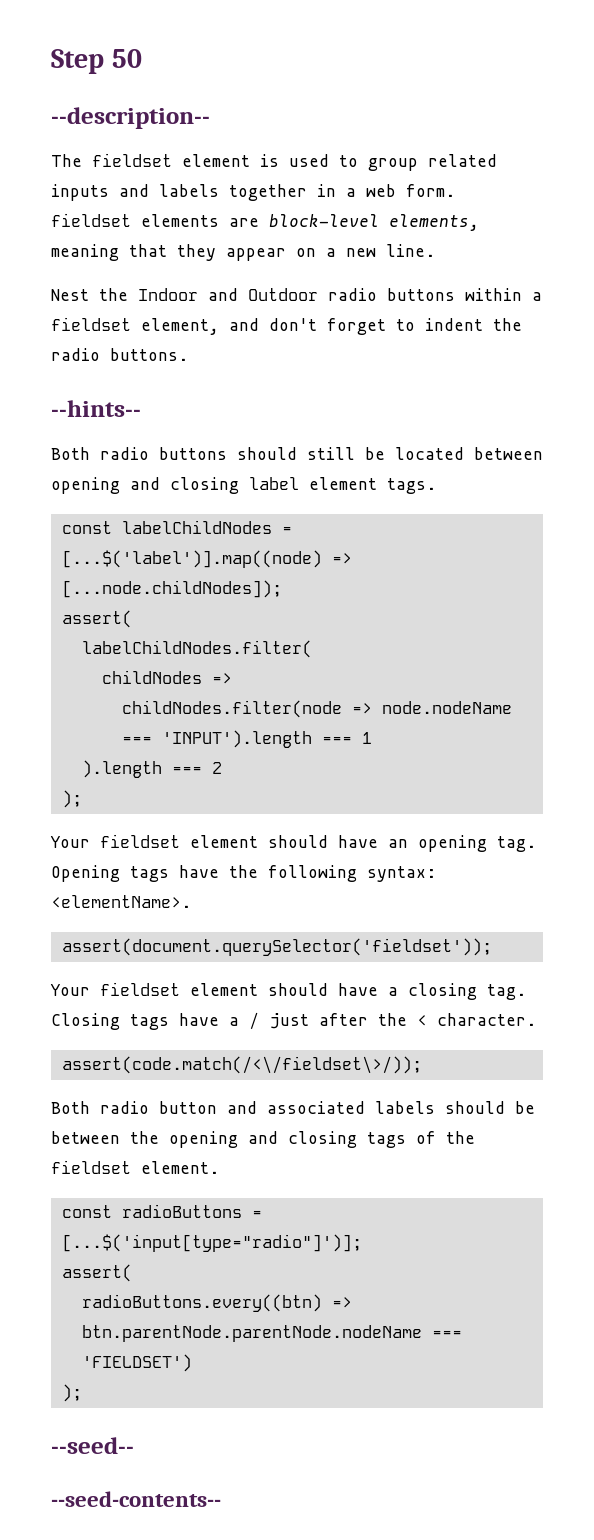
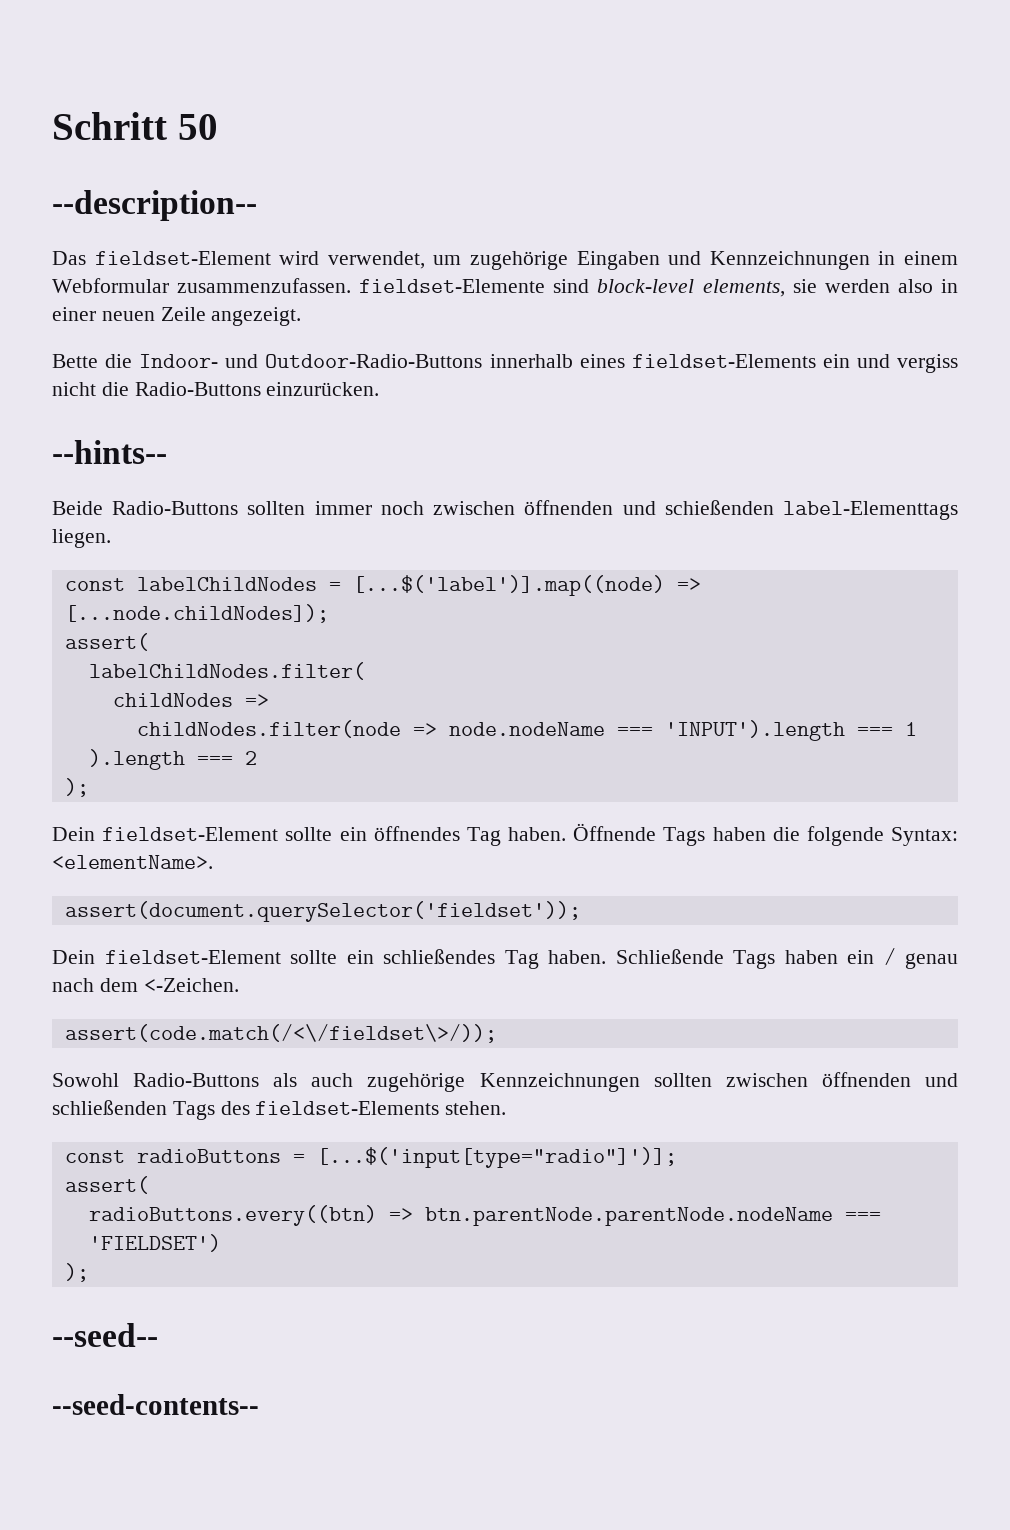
[51,49,104,74] Step -> [52,112,167,140] Schritt
[51,153,497,171] [51,184,455,201] [51,213,479,231] [51,244,435,261] [51,288,542,301] [51,317,522,335] [51,348,188,361] [51,400,141,417] [51,447,543,460] [51,477,436,494] The fieldset element is used to group related inputs and labels together in a web form. fieldset elements are block-level elements, meaning that they appear on a new line. // Nest the Indoor and Outdoor radio buttons within a fieldset element, and don't forget to indent the radio buttons. // --hints-- // Both radio buttons should still be located between opening and closing label element tags. -> [52,251,959,270] [52,278,958,297] [52,307,302,326] [52,354,959,373] [52,382,380,396] [52,440,167,464] [52,500,958,520] [52,529,111,548] Das fieldset-Element wird verwendet, um zugehörige Eingaben und Kennzeichnungen in einem Webformular zusammenzufassen. fieldset-Elemente sind block-level elements, sie werden also in einer neuen Zeile angezeigt. // Bette die Indoor- und Outdoor-Radio-Buttons innerhalb eines fieldset-Elements ein und vergiss nicht die Radio-Buttons einzurücken. // --hints-- // Beide Radio-Buttons sollten immer noch zwischen öffnenden und schießenden label-Elementtags liegen.
[50,834,536,852] [51,865,436,882] [51,895,191,908] [61,938,492,956] [50,982,526,1000] [51,1012,536,1030] [61,1056,422,1074] [51,1101,535,1114] [51,1131,475,1148] [51,1160,219,1174] Your fieldset element should have an opening tag. Opening tags have the following syntax: <elementName>. // assert(document.querySelector('fieldset')); // Your fieldset element should have a closing tag. Closing tags have a / just after the < character. // assert(code.match(/<\/fieldset\>/)); // Both radio button and associated labels should be between the opening and closing tags of the fieldset element. -> [52,823,958,846] [52,855,213,869] [64,901,581,922] [52,948,958,969] [52,978,239,992] [64,1024,497,1043] [52,1072,958,1092] [52,1100,507,1120] Dein fieldset-Element sollte ein öffnendes Tag haben. Öffnende Tags haben die folgende Syntax: <elementName>. // assert(document.querySelector('fieldset')); // Dein fieldset-Element sollte ein schließendes Tag haben. Schließende Tags haben ein / genau nach dem <-Zeichen. // assert(code.match(/<\/fieldset\>/)); // Sowohl Radio-Buttons als auch zugehörige Kennzeichnungen sollten zwischen öffnenden und schließenden Tags des fieldset-Elements stehen.

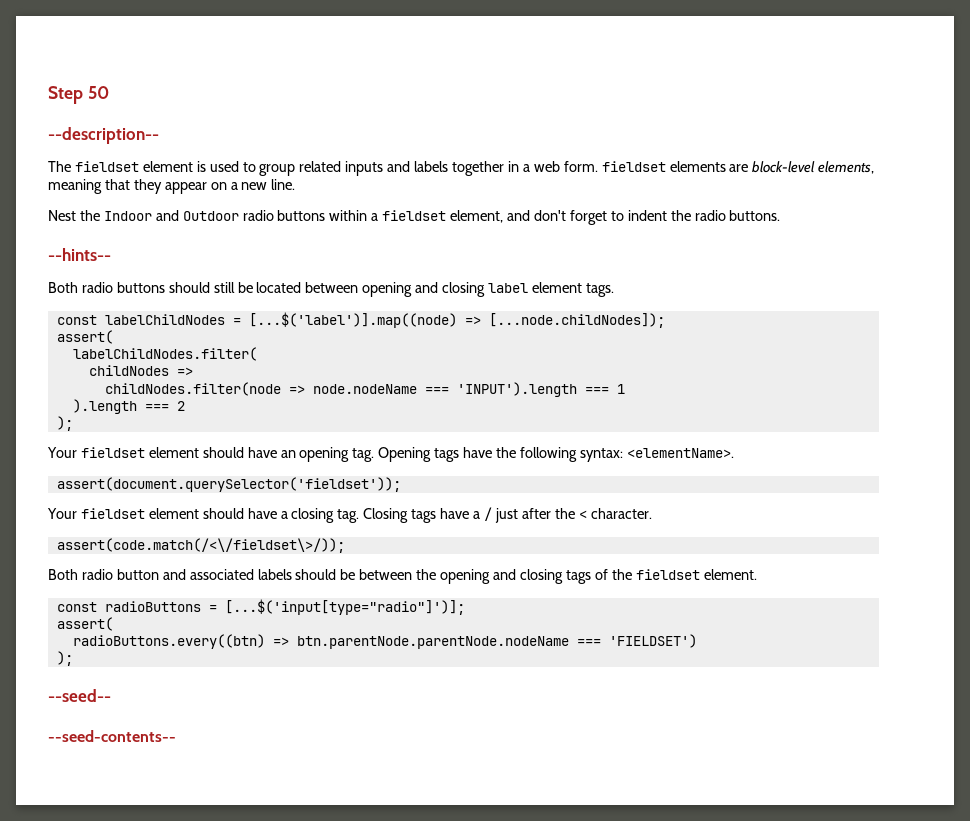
[52,112,167,140] Schritt -> [48,86,83,104] Step
[52,251,959,270] [52,278,958,297] [52,307,302,326] [52,354,959,373] [52,382,380,396] [52,440,167,464] [52,500,958,520] [52,529,111,548] Das fieldset-Element wird verwendet, um zugehörige Eingaben und Kennzeichnungen in einem Webformular zusammenzufassen. fieldset-Elemente sind block-level elements, sie werden also in einer neuen Zeile angezeigt. // Bette die Indoor- und Outdoor-Radio-Buttons innerhalb eines fieldset-Elements ein und vergiss nicht die Radio-Buttons einzurücken. // --hints-- // Beide Radio-Buttons sollten immer noch zwischen öffnenden und schießenden label-Elementtags liegen. -> [48,161,875,176] [48,179,296,194] [48,210,781,225] [48,248,111,261] [48,282,614,297] The fieldset element is used to group related inputs and labels together in a web form. fieldset elements are block-level elements, meaning that they appear on a new line. // Nest the Indoor and Outdoor radio buttons within a fieldset element, and don't forget to indent the radio buttons. // --hints-- // Both radio buttons should still be located between opening and closing label element tags.
[52,823,958,846] [52,855,213,869] [64,901,581,922] [52,948,958,969] [52,978,239,992] [64,1024,497,1043] [52,1072,958,1092] [52,1100,507,1120] Dein fieldset-Element sollte ein öffnendes Tag haben. Öffnende Tags haben die folgende Syntax: <elementName>. // assert(document.querySelector('fieldset')); // Dein fieldset-Element sollte ein schließendes Tag haben. Schließende Tags haben ein / genau nach dem <-Zeichen. // assert(code.match(/<\/fieldset\>/)); // Sowohl Radio-Buttons als auch zugehörige Kennzeichnungen sollten zwischen öffnenden und schließenden Tags des fieldset-Elements stehen. -> [47,447,734,462] [56,477,401,492] [47,507,652,523] [56,538,345,553] [48,569,757,584] Your fieldset element should have an opening tag. Opening tags have the following syntax: <elementName>. // assert(document.querySelector('fieldset')); // Your fieldset element should have a closing tag. Closing tags have a / just after the < character. // assert(code.match(/<\/fieldset\>/)); // Both radio button and associated labels should be between the opening and closing tags of the fieldset element.

